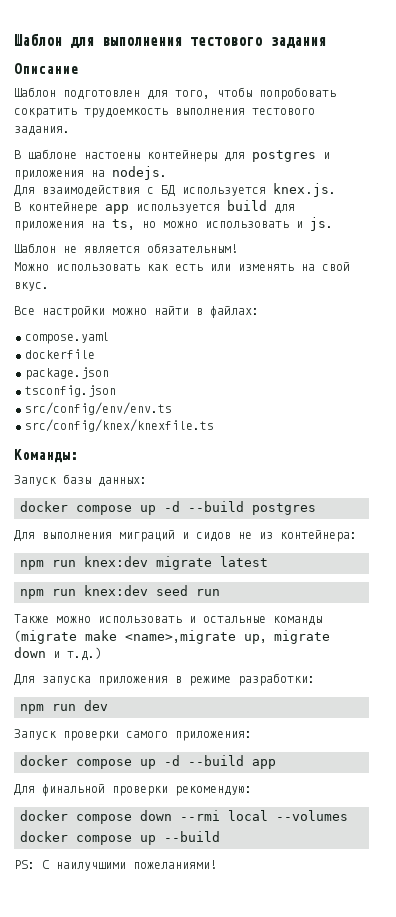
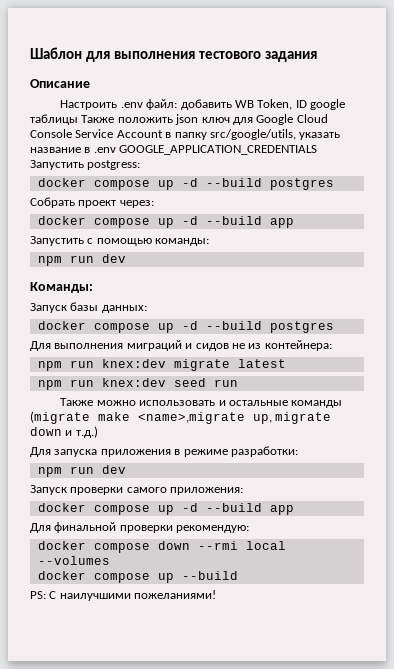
[14,87,336,100] [14,108,315,118] [14,126,70,136] [14,149,330,162] [14,166,167,180] [14,183,336,197] [14,200,295,214] [14,217,333,231] [14,243,238,253] [14,262,350,271] [14,282,49,291] [14,306,259,318] [25,332,109,344] [25,349,95,359] [25,367,109,380] [25,385,116,397] [25,402,172,415] [25,419,214,432] Шаблон подготовлен для того, чтобы попробовать сократить трудоемкость выполнения тестового задания. // В шаблоне настоены контейнеры для postgres и приложения на nodejs. // Для взаимодействия с БД используется knex.js. // В контейнере app используется build для приложения на ts, но можно использовать и js. // Шаблон не является обязательным! // Можно использовать как есть или изменять на свой вкус. // Все настройки можно найти в файлах: // compose.yaml // dockerfile // package.json // tsconfig.json // src/config/env/env.ts // src/config/knex/knexfile.ts -> [60,99,346,110] [30,114,328,125] [30,129,341,140] [30,145,318,155] [30,160,141,170] [37,178,334,190] [30,197,154,208] [37,216,294,228] [30,236,210,246] [37,254,126,266] Настроить .env файл: добавить WB Token, ID google таблицы Также положить json ключ для Google Cloud Console Service Account в папку src/google/utils, указать название в .env GOOGLE_APPLICATION_CREDENTIALS Запустить postgress: // docker compose up -d --build postgres // Собрать проект через: // docker compose up -d --build app // Запустить с помощью команды: // npm run dev

